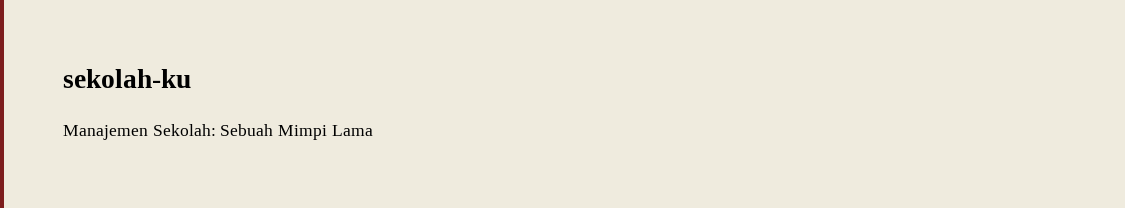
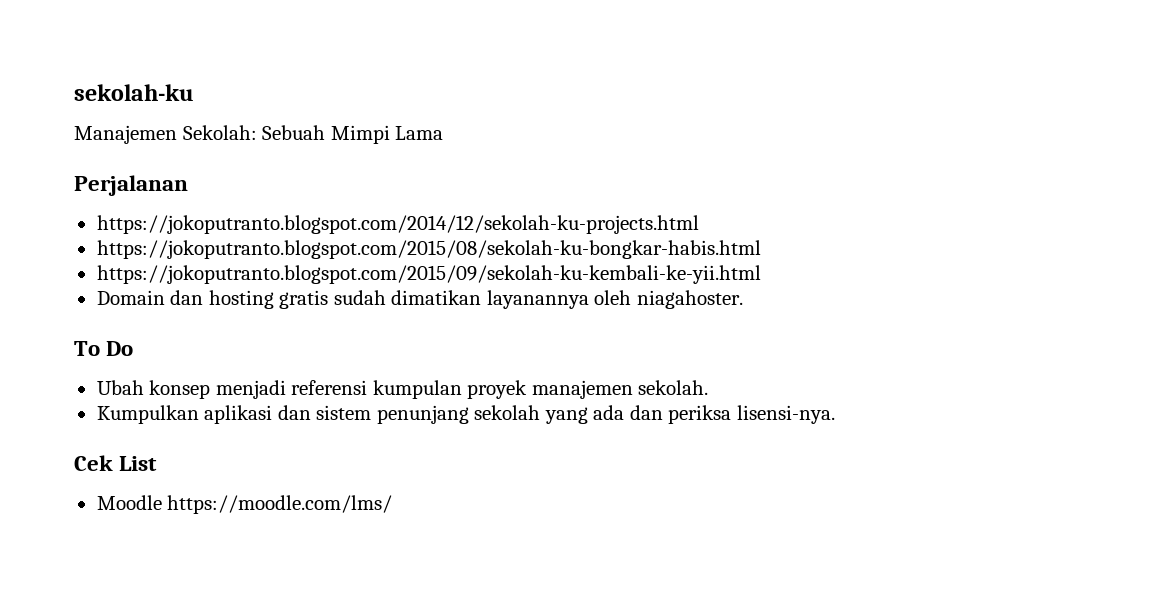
(373, 130) none -> [74,175,188,196] [96,215,699,234] [96,240,761,259] [96,265,761,284] [96,290,743,309] [74,341,134,356] [96,380,709,399] [96,405,835,424] [74,455,158,471] [96,495,393,514] // Perjalanan // https://jokoputranto.blogspot.com/2014/12/sekolah-ku-projects.html // https://jokoputranto.blogspot.com/2015/08/sekolah-ku-bongkar-habis.html // https://jokoputranto.blogspot.com/2015/09/sekolah-ku-kembali-ke-yii.html // Domain dan hosting gratis sudah dimatikan layanannya oleh niagahoster. // To Do // Ubah konsep menjadi referensi kumpulan proyek manajemen sekolah. // Kumpulkan aplikasi dan sistem penunjang sekolah yang ada dan periksa lisensi-nya. // Cek List // Moodle https://moodle.com/lms/

